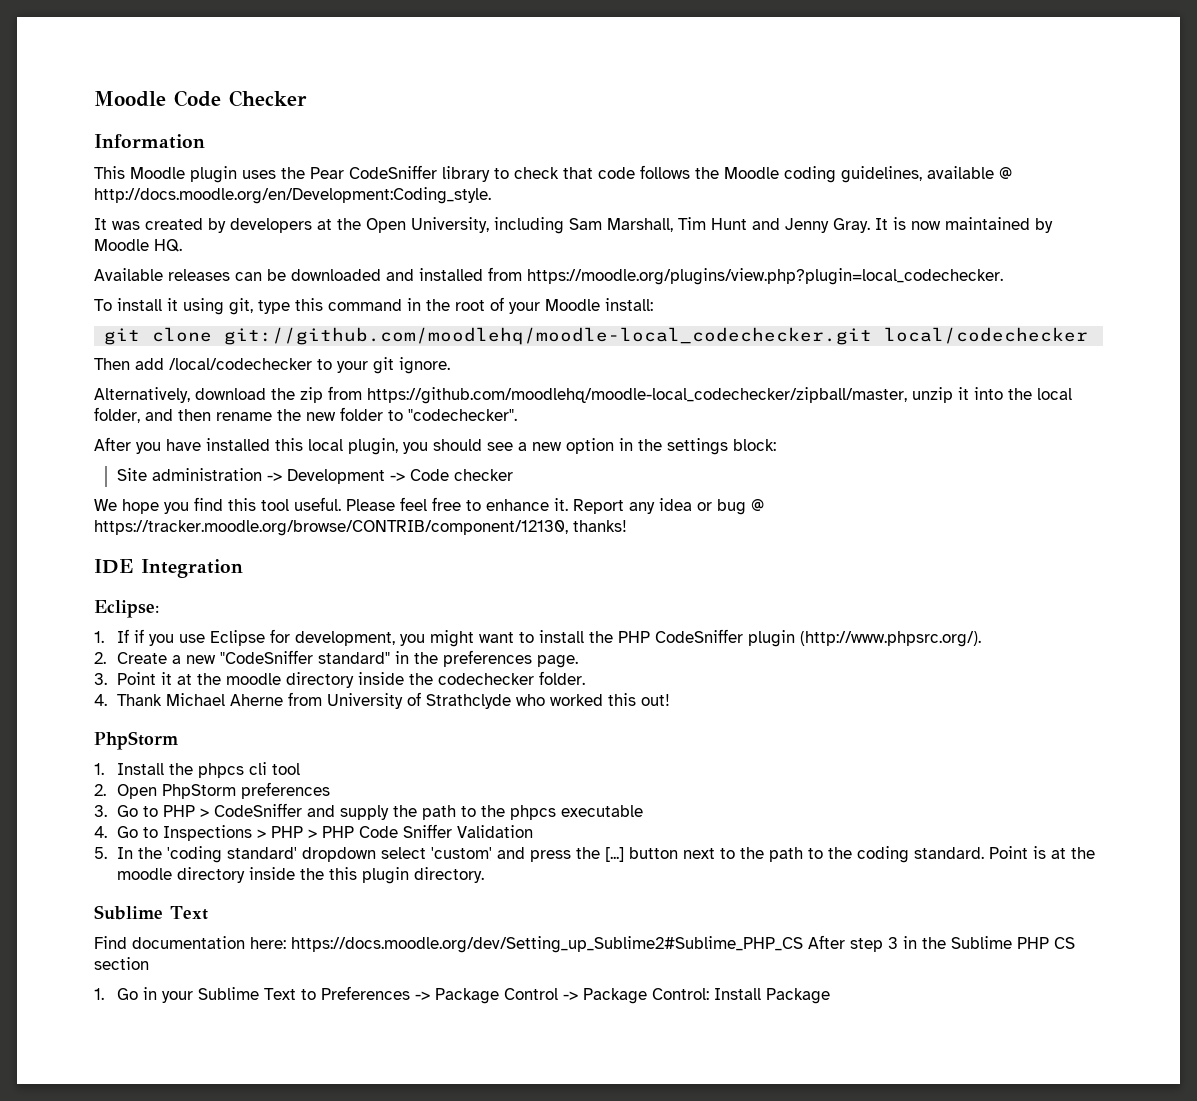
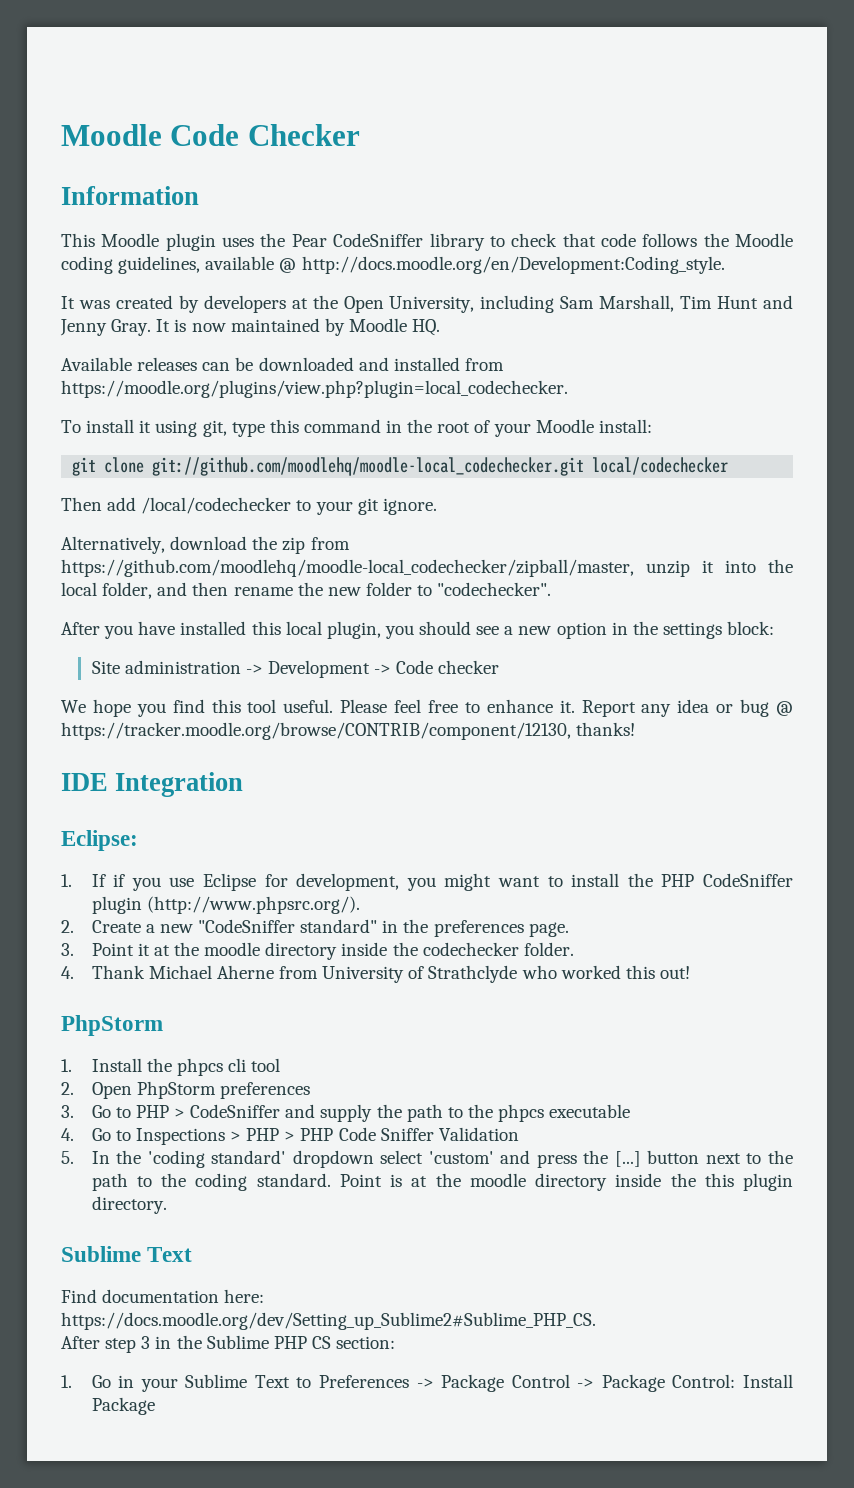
[291,936,803,953] https://docs.moodle.org/dev/Setting_up_Sublime2#Sublime_PHP_CS -> [61,1312,596,1330] https://docs.moodle.org/dev/Setting_up_Sublime2#Sublime_PHP_CS. //
[94,957,149,970] section -> [336,1336,396,1349] section:

